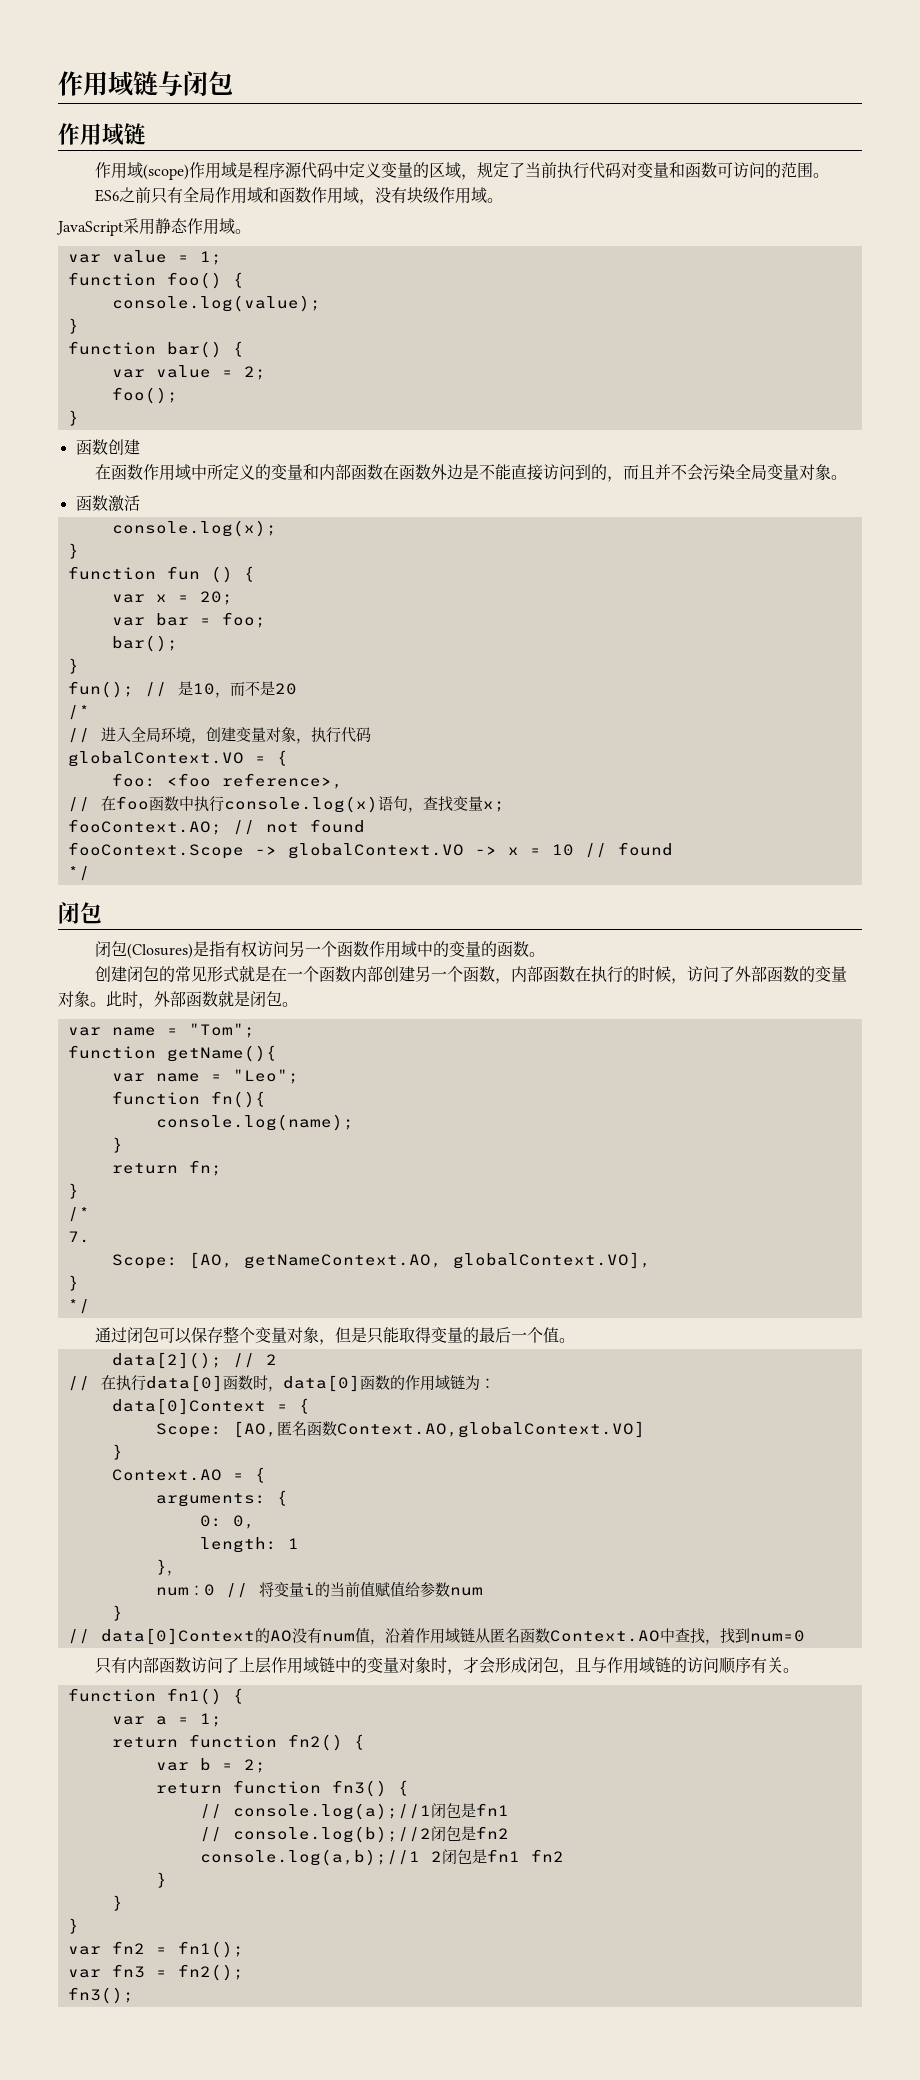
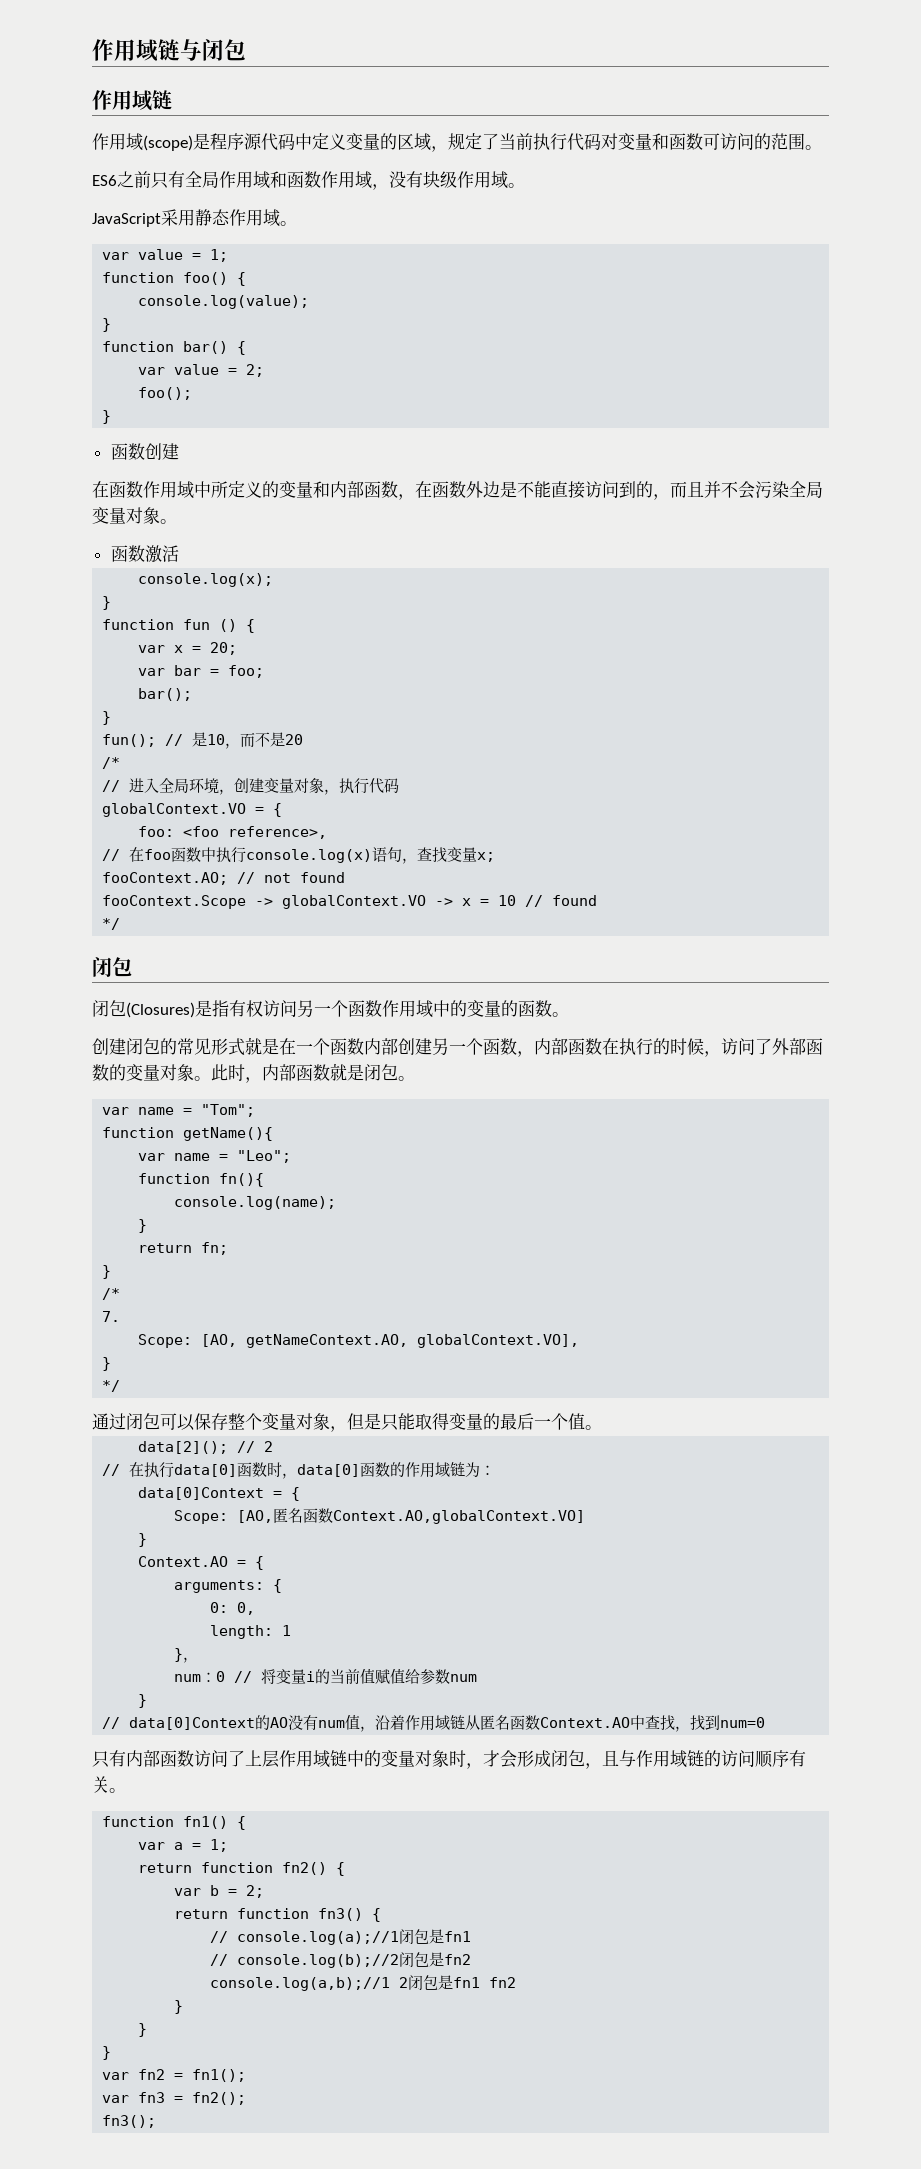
[188,162,237,179] 作用域 -> (193, 143) none
(383, 472) none -> [398,494,415,500] ，
[154,991,170,1007] 外 -> [262,1064,279,1081] 内

